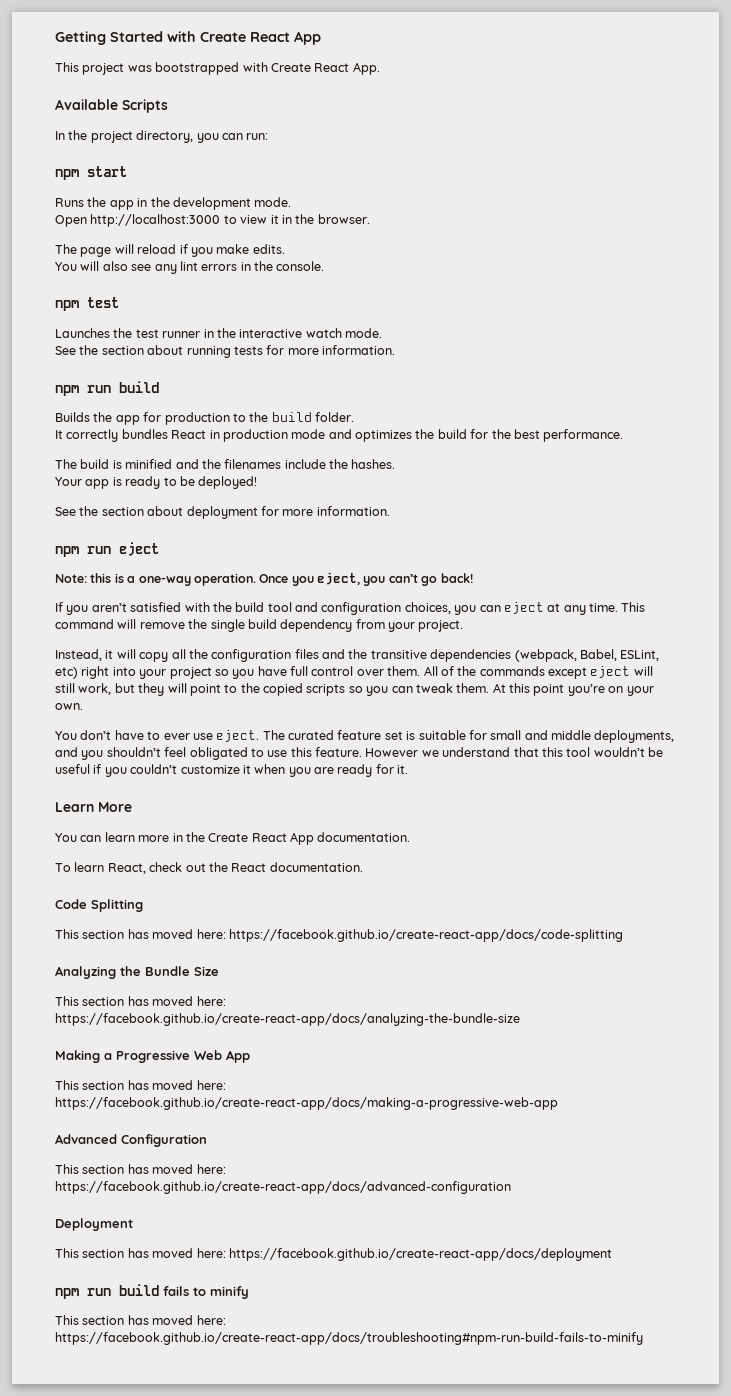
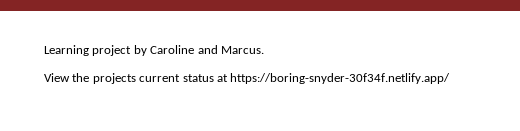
[55,31,321,45] [55,62,380,75] [55,99,168,113] [55,130,269,143] [55,166,127,180] [55,197,292,210] [55,214,370,227] [55,244,285,257] [55,261,325,274] [55,297,119,311] [55,328,382,338] [55,345,395,358] [55,381,159,396] [55,412,354,425] [55,429,624,442] [55,459,396,469] [55,476,258,489] [55,506,390,519] [55,542,159,557] [55,572,473,586] [55,602,646,615] [55,619,464,632] [55,649,660,662] [55,666,653,679] [55,683,654,696] [55,703,83,710] [55,730,675,743] [55,747,663,760] [55,764,409,777] [55,802,132,812] [55,832,411,845] [55,862,363,874] [55,899,143,912] [55,929,623,942] [55,966,219,979] [55,996,226,1006] [55,1013,520,1026] [55,1050,250,1063] [55,1080,226,1090] [55,1097,558,1110] [55,1134,207,1147] [55,1164,226,1174] [55,1181,511,1194] [55,1218,133,1231] [55,1248,612,1261] [55,1284,249,1299] [55,1315,226,1325] [55,1332,643,1345] Getting Started with Create React App // This project was bootstrapped with Create React App. // Available Scripts // In the project directory, you can run: // npm start // Runs the app in the development mode. // Open http://localhost:3000 to view it in the browser. // The page will reload if you make edits. // You will also see any lint errors in the console. // npm test // Launches the test runner in the interactive watch mode. // See the section about running tests for more information. // npm run build // Builds the app for production to the build folder. // It correctly bundles React in production mode and optimizes the build for the best performance. // The build is minified and the filenames include the hashes. // Your app is ready to be deployed! // See the section about deployment for more information. // npm run eject // Note: this is a one-way operation. Once you eject, you can’t go back! // If you aren’t satisfied with the build tool and configuration choices, you can eject at any time. This command will remove the single build dependency from your project. // Instead, it will copy all the configuration files and the transitive dependencies (webpack, Babel, ESLint, etc) right into your project so you have full control over them. All of the commands except eject will still work, but they will point to the copied scripts so you can tweak them. At this point you’re on your own. // You don’t have to ever use eject. The curated feature set is suitable for small and middle deployments, and you shouldn’t feel obligated to use this feature. However we understand that this tool wouldn’t be useful if you couldn’t customize it when you are ready for it. // Learn More // You can learn more in the Create React App documentation. // To learn React, check out the React documentation. // Code Splitting // This section has moved here: https://facebook.github.io/create-react-app/docs/code-splitting // Analyzing the Bundle Size // This section has moved here: https://facebook.github.io/create-react-app/docs/analyzing-the-bundle-size // Making a Progressive Web App // This section has moved here: https://facebook.github.io/create-react-app/docs/making-a-progressive-web-app // Advanced Configuration // This section has moved here: https://facebook.github.io/create-react-app/docs/advanced-configuration // Deployment // This section has moved here: https://facebook.github.io/create-react-app/docs/deployment // npm run build fails to minify // This section has moved here: https://facebook.github.io/create-react-app/docs/troubleshooting#npm-run-build-fails-to-minify -> [44,45,264,56] [44,73,451,84] Learning project by Caroline and Marcus. // View the projects current status at https://boring-snyder-30f34f.netlify.app/

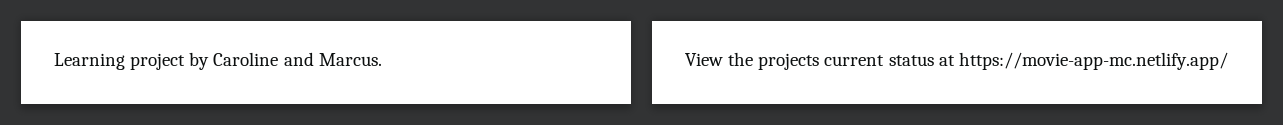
[230,73,451,84] https://boring-snyder-30f34f.netlify.app/ -> [958,52,1228,70] https://movie-app-mc.netlify.app/

